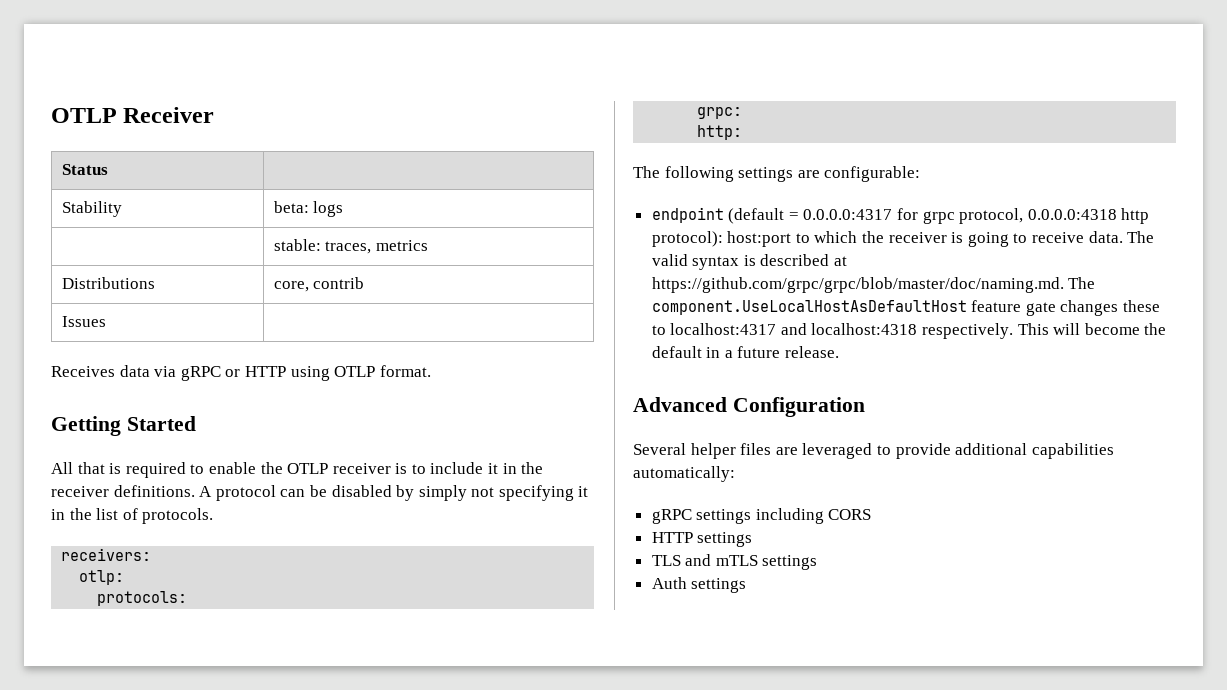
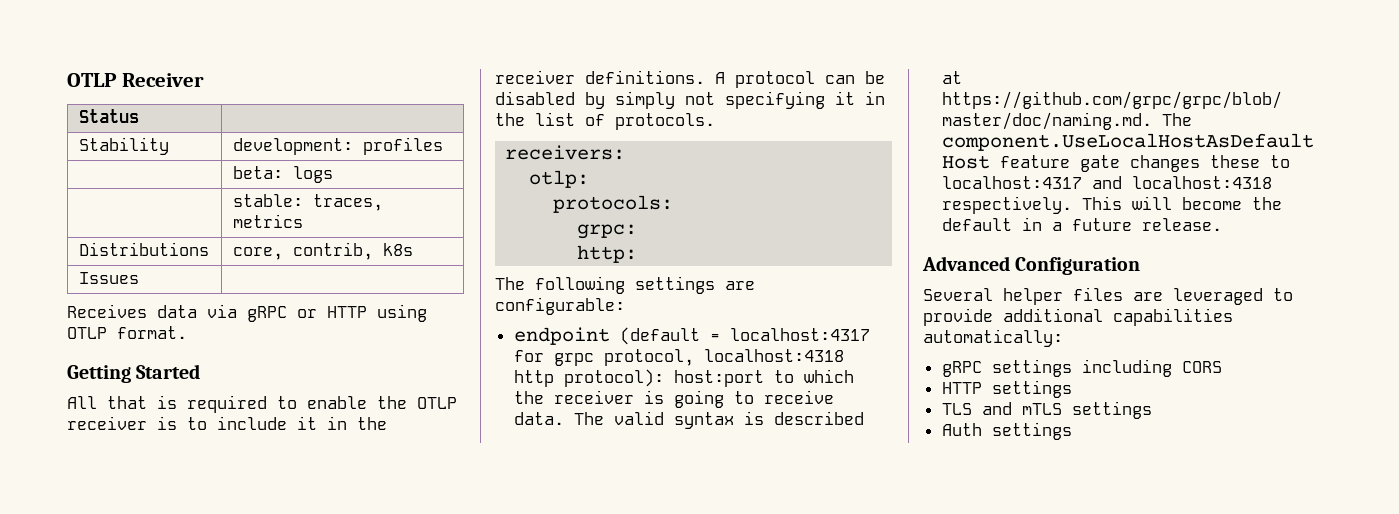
(122, 209) none -> [232,137,443,155] | development: profiles //
[313,277,365,289] contrib -> [292,242,413,260] contrib, k8s
[803,209,893,220] 0.0.0.0:4317 -> [729,328,870,341] localhost:4317
[1027,209,1117,220] 0.0.0.0:4318 -> [703,349,844,362] localhost:4318

